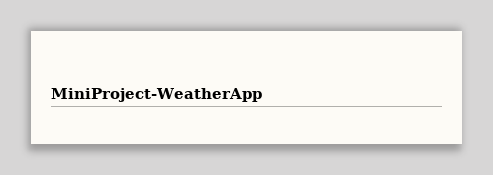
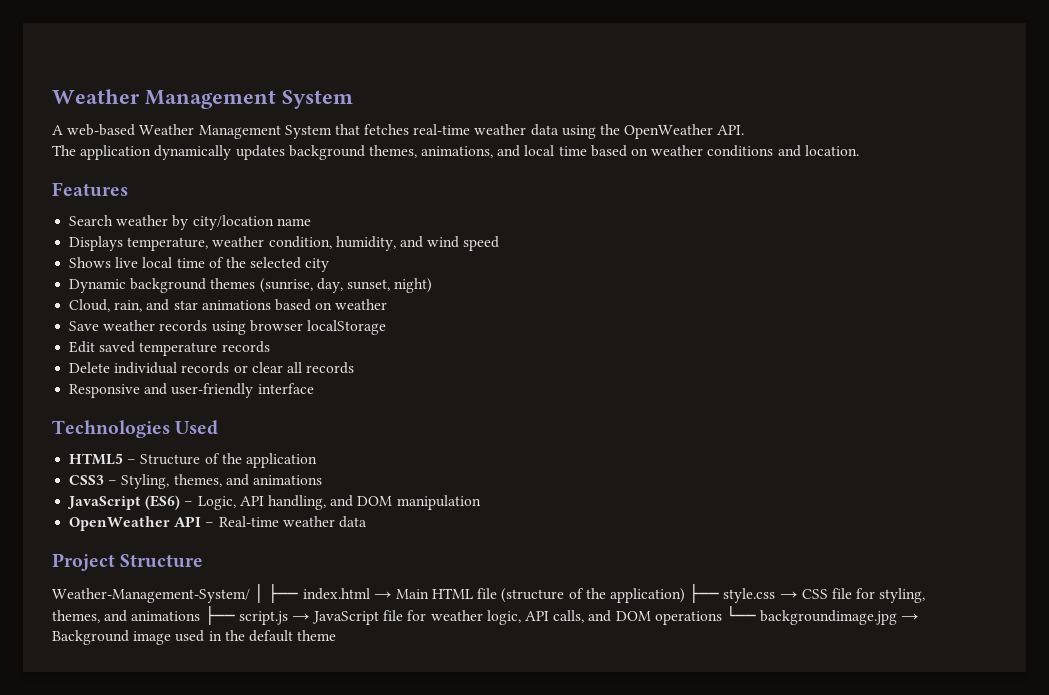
[51,88,262,102] MiniProject-WeatherApp -> [52,89,353,109] [52,124,745,139] [52,145,859,160] [52,182,128,197] [69,215,311,230] [69,236,500,251] [69,257,330,272] [69,278,433,293] [69,299,388,312] [69,320,386,335] [69,341,270,356] [69,362,355,374] [69,383,314,398] [52,420,219,438] [69,453,317,468] [69,474,322,489] [67,495,481,510] [69,516,367,531] [52,553,204,571] [52,583,926,603] [52,605,920,625] [52,630,337,645] Weather Management System // A web-based Weather Management System that fetches real-time weather data using the OpenWeather API. // The application dynamically updates background themes, animations, and local time based on weather conditions and location. // Features // Search weather by city/location name // Displays temperature, weather condition, humidity, and wind speed // Shows live local time of the selected city // Dynamic background themes (sunrise, day, sunset, night) // Cloud, rain, and star animations based on weather // Save weather records using browser localStorage // Edit saved temperature records // Delete individual records or clear all records // Responsive and user-friendly interface // Technologies Used // HTML5 – Structure of the application // CSS3 – Styling, themes, and animations // JavaScript (ES6) – Logic, API handling, and DOM manipulation // OpenWeather API – Real-time weather data // Project Structure // Weather-Management-System/ │ ├── index.html → Main HTML file (structure of the application) ├── style.css → CSS file for styling, themes, and animations ├── script.js → JavaScript file for weather logic, API calls, and DOM operations └── backgroundimage.jpg → Background image used in the default theme

